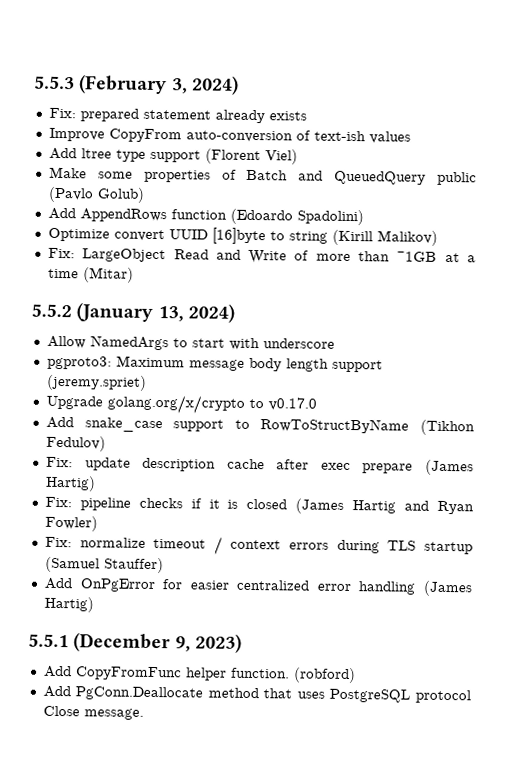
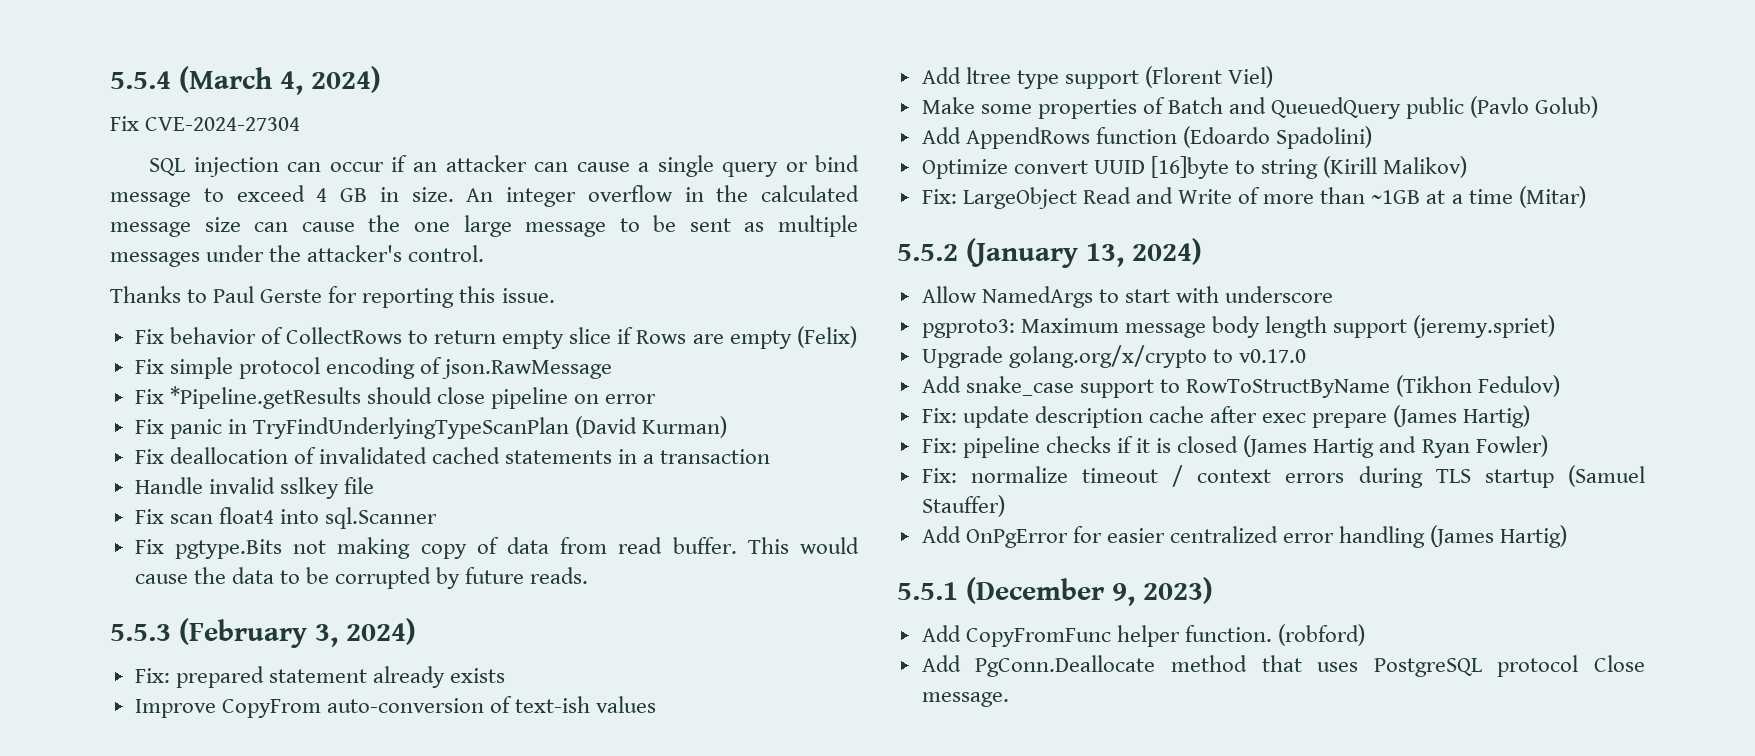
(34, 82) none -> [110,66,381,95] [110,116,301,131] [149,155,859,177] [110,185,859,207] [110,215,859,237] [110,245,485,267] [110,286,555,308] [134,326,857,349] [134,357,613,379] [134,386,657,409] [134,416,728,439] [134,447,771,464] [134,477,374,499] [134,507,438,529] [134,537,859,559] [134,567,589,589] 5.5.4 (March 4, 2024) // Fix CVE-2024-27304 // SQL injection can occur if an attacker can cause a single query or bind message to exceed 4 GB in size. An integer overflow in the calculated message size can cause the one large message to be sent as multiple messages under the attacker's control. // Thanks to Paul Gerste for reporting this issue. // Fix behavior of CollectRows to return empty slice if Rows are empty (Felix) // Fix simple protocol encoding of json.RawMessage // Fix *Pipeline.getResults should close pipeline on error // Fix panic in TryFindUnderlyingTypeScanPlan (David Kurman) // Fix deallocation of invalidated cached statements in a transaction // Handle invalid sslkey file // Fix scan float4 into sql.Scanner // Fix pgtype.Bits not making copy of data from read buffer. This would cause the data to be corrupted by future reads. //

